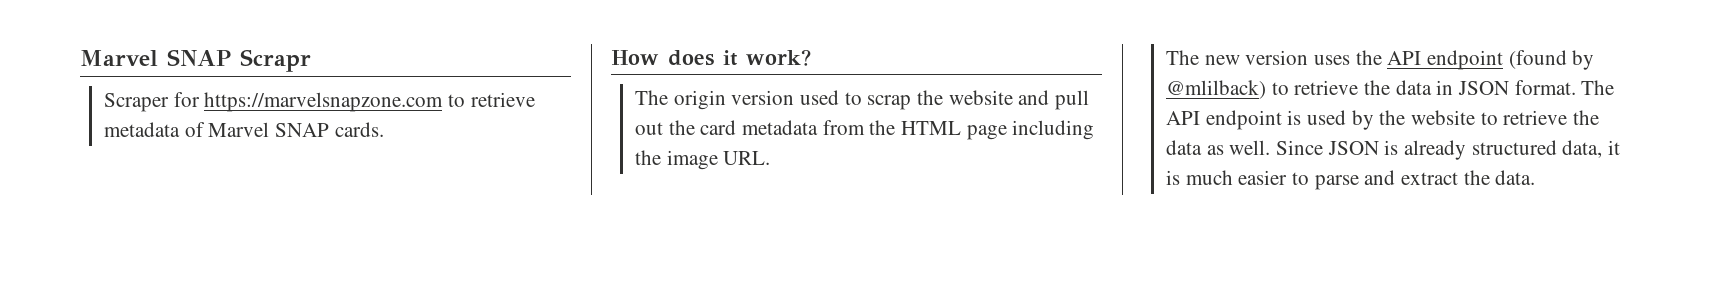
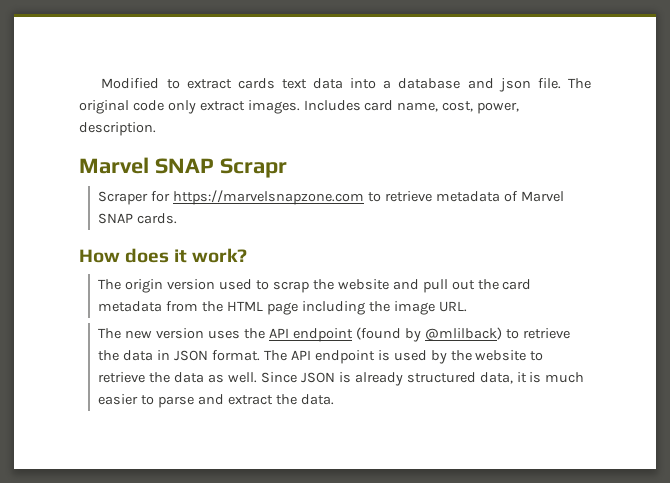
(80, 58) none -> [101,78,591,92] [79,100,520,114] [79,122,156,136] Modified to extract cards text data into a database and json file. The original code only extract images. Includes card name, cost, power, description. //

